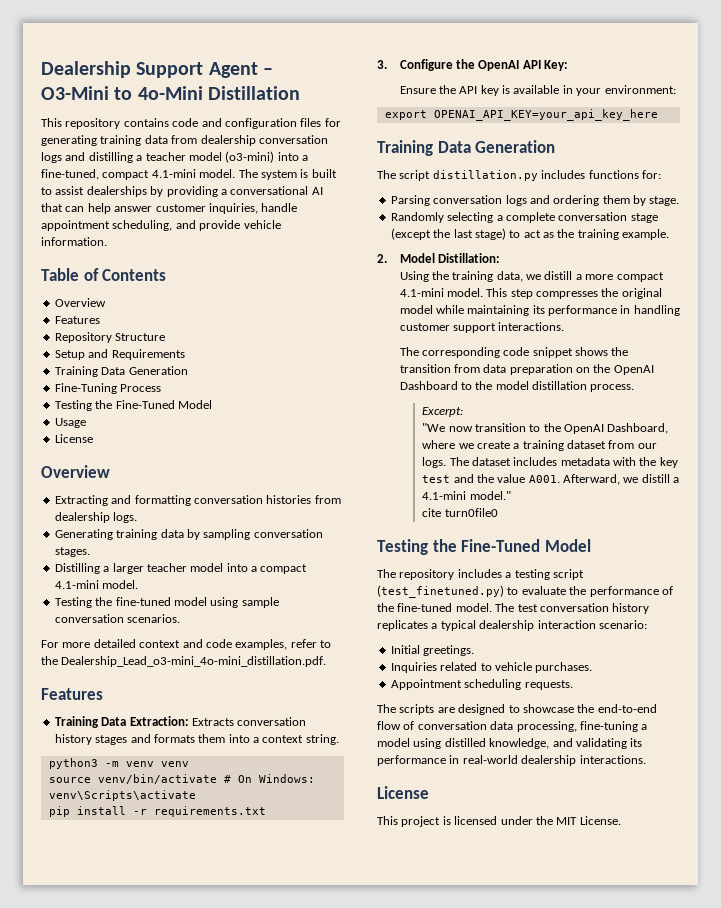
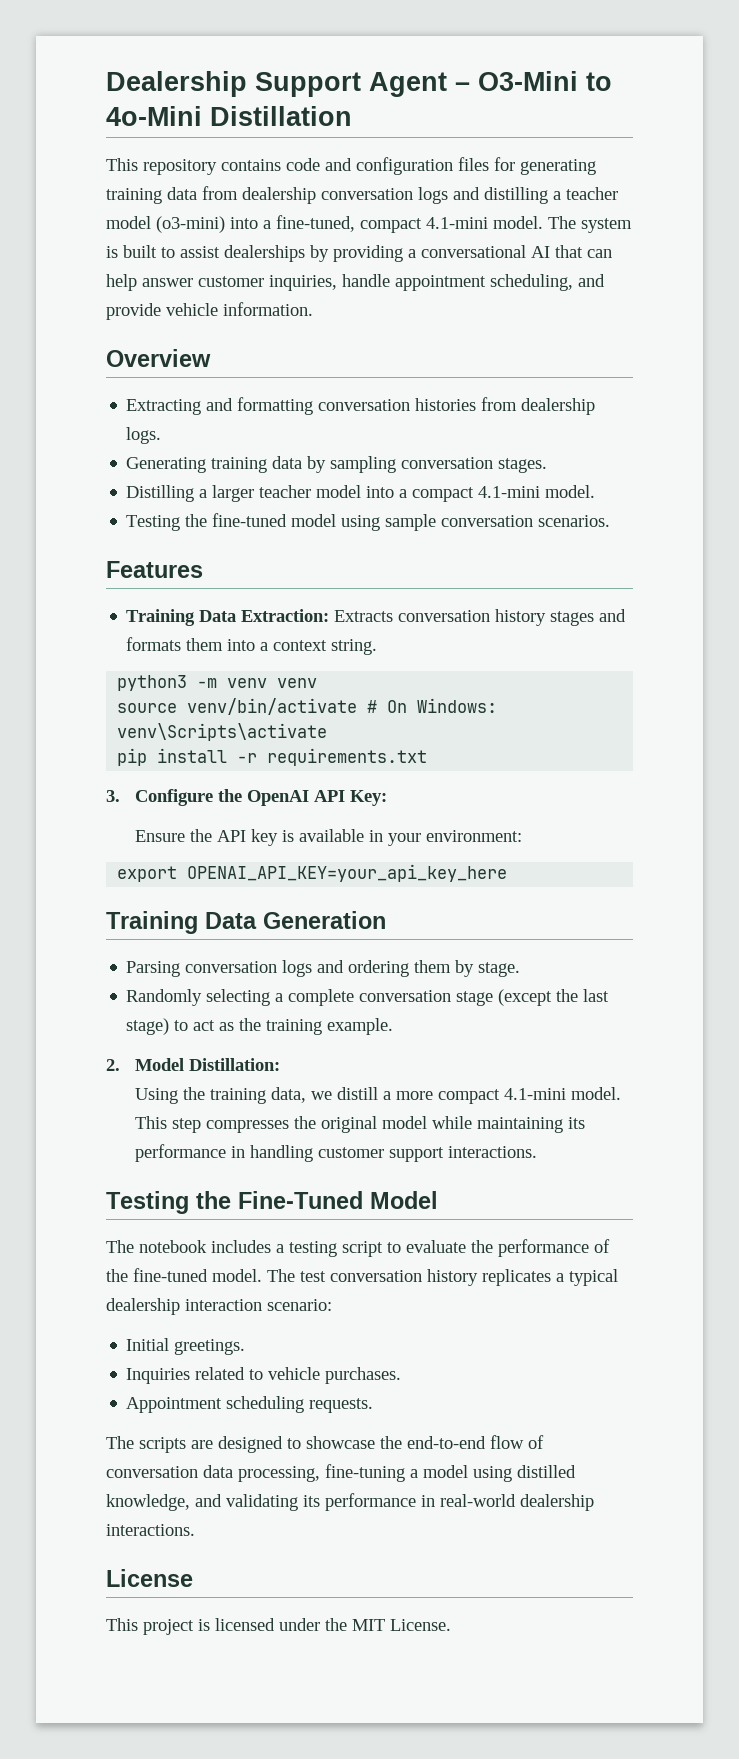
[41,268,167,281] [54,298,106,307] [54,316,100,324] [54,332,166,343] [54,349,185,360] [54,366,188,377] [54,383,162,394] [54,400,212,411] [54,418,86,428] [54,434,93,443] // Table of Contents // Overview // Features // Repository Structure // Setup and Requirements // Training Data Generation // Fine-Tuning Process // Testing the Fine-Tuned Model // Usage // License -> (313, 309) none
[41,639,331,650] [41,656,327,667] // For more detailed context and code examples, refer to the Dealership_Lead_o3-mini_4o-mini_distillation.pdf. -> (611, 521) none
[377,170,661,181] // The script distillation.py includes functions for: -> (386, 920) none
[399,347,629,358] [399,364,654,375] [399,381,635,392] [422,407,464,417] [422,423,669,434] [422,440,657,451] [422,457,678,468] [422,474,680,485] [422,491,511,500] [422,508,498,517] // The corresponding code snippet shows the transition from data preparation on the OpenAI Dashboard to the model distillation process. // Excerpt: // "We now transition to the OpenAI Dashboard, where we create a training dataset from our logs. The dataset includes metadata with the key test and the value A001. Afterward, we distill a 4.1-mini model." // cite turn0file0 -> (537, 1152) none
[399,569,455,580] repository -> [139,1240,207,1253] notebook
[377,585,504,598] (test_finetuned.py) -> (383, 1249) none

